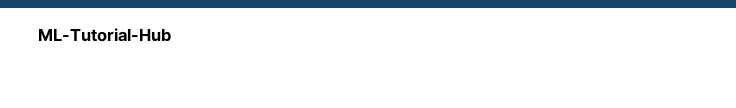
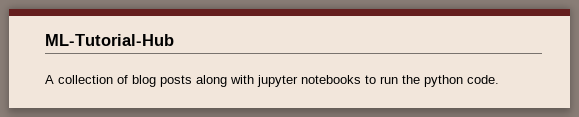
(171, 35) none -> [45,75,499,87] // A collection of blog posts along with jupyter notebooks to run the python code.

